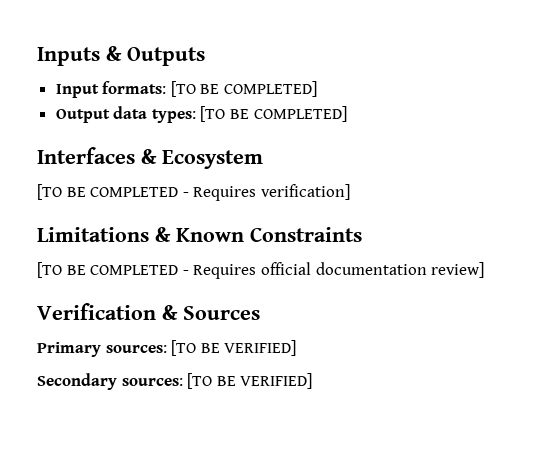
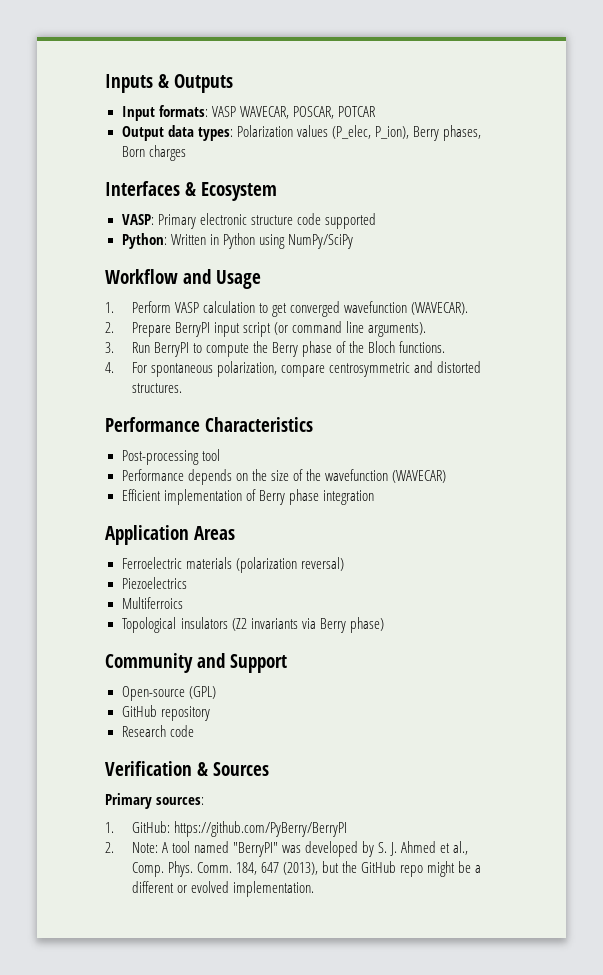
[170,81,318,97] [TO BE COMPLETED] -> [211,106,376,119] VASP WAVECAR, POSCAR, POTCAR
[200,106,347,122] [37,147,263,169] [37,184,350,201] [37,227,362,242] [37,262,485,279] [TO BE COMPLETED] // Interfaces & Ecosystem // [TO BE COMPLETED - Requires verification] // Limitations & Known Constraints // [TO BE COMPLETED - Requires official documentation review] -> [236,125,481,141] [121,145,186,161] [105,181,278,201] [121,213,376,229] [121,233,353,249] [105,269,262,289] [105,301,468,317] [105,321,426,337] [105,341,446,357] [105,361,481,377] [131,383,182,393] [105,417,314,432] [121,449,220,465] [121,469,446,485] [121,489,374,505] [105,525,236,545] [121,557,344,573] [121,577,187,589] [121,597,183,609] [121,617,384,633] [105,653,288,673] [121,686,216,701] [121,705,210,721] [121,725,194,737] Polarization values (P_elec, P_ion), Berry phases, Born charges // Interfaces & Ecosystem // VASP: Primary electronic structure code supported // Python: Written in Python using NumPy/SciPy // Workflow and Usage // 1. Perform VASP calculation to get converged wavefunction (WAVECAR). // 2. Prepare BerryPI input script (or command line arguments). // 3. Run BerryPI to compute the Berry phase of the Bloch functions. // 4. For spontaneous polarization, compare centrosymmetric and distorted structures. // Performance Characteristics // Post-processing tool // Performance depends on the size of the wavefunction (WAVECAR) // Efficient implementation of Berry phase integration // Application Areas // Ferroelectric materials (polarization reversal) // Piezoelectrics // Multiferroics // Topological insulators (Z2 invariants via Berry phase) // Community and Support // Open-source (GPL) // GitHub repository // Research code
[171,340,297,356] [37,373,313,390] [TO BE VERIFIED] // Secondary sources: [TO BE VERIFIED] -> [105,821,347,837] [105,841,469,857] [131,861,482,877] [131,881,314,897] // 1. GitHub: https://github.com/PyBerry/BerryPI // 2. Note: A tool named "BerryPI" was developed by S. J. Ahmed et al., Comp. Phys. Comm. 184, 647 (2013), but the GitHub repo might be a different or evolved implementation.

